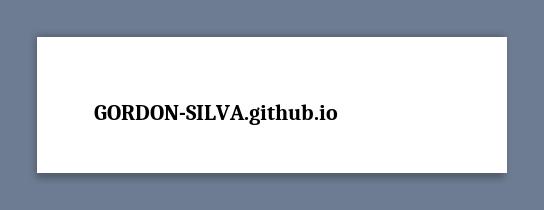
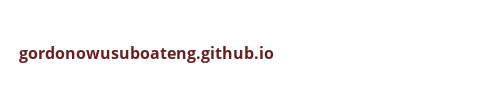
[94,104,338,125] GORDON-SILVA.github.io -> [19,46,274,63] gordonowusuboateng.github.io

